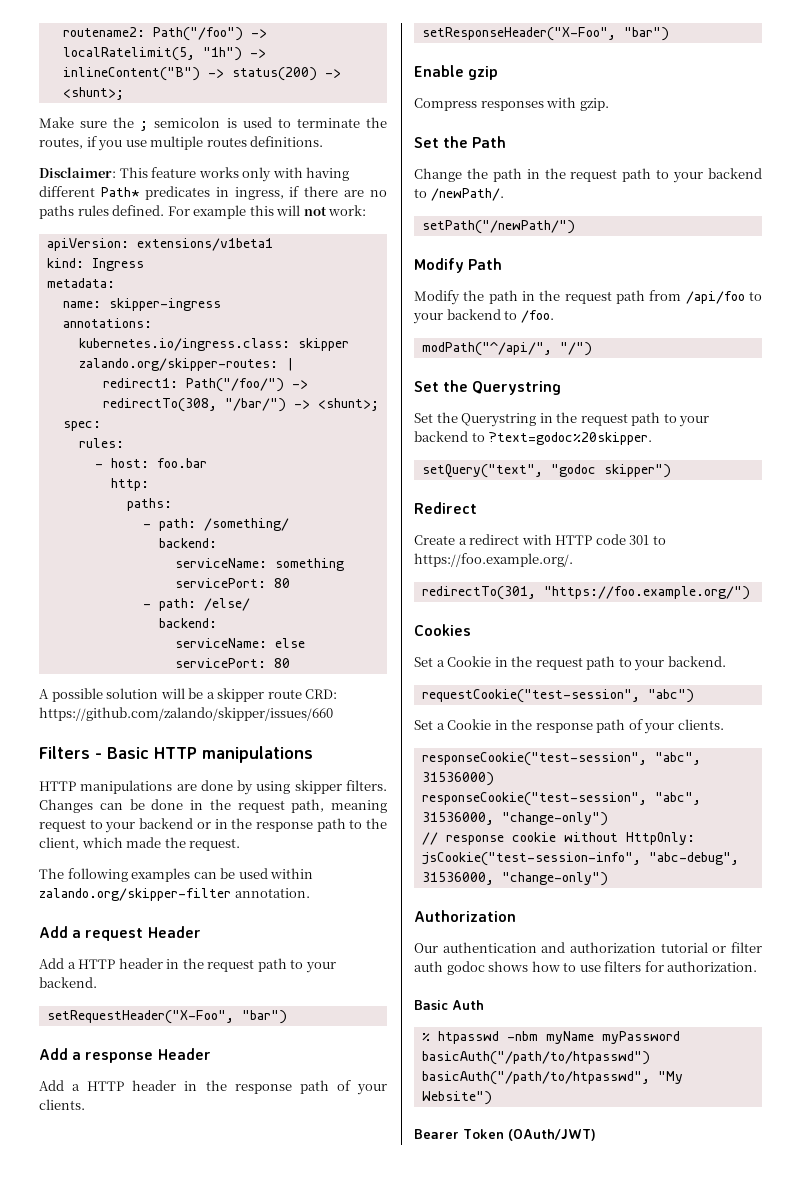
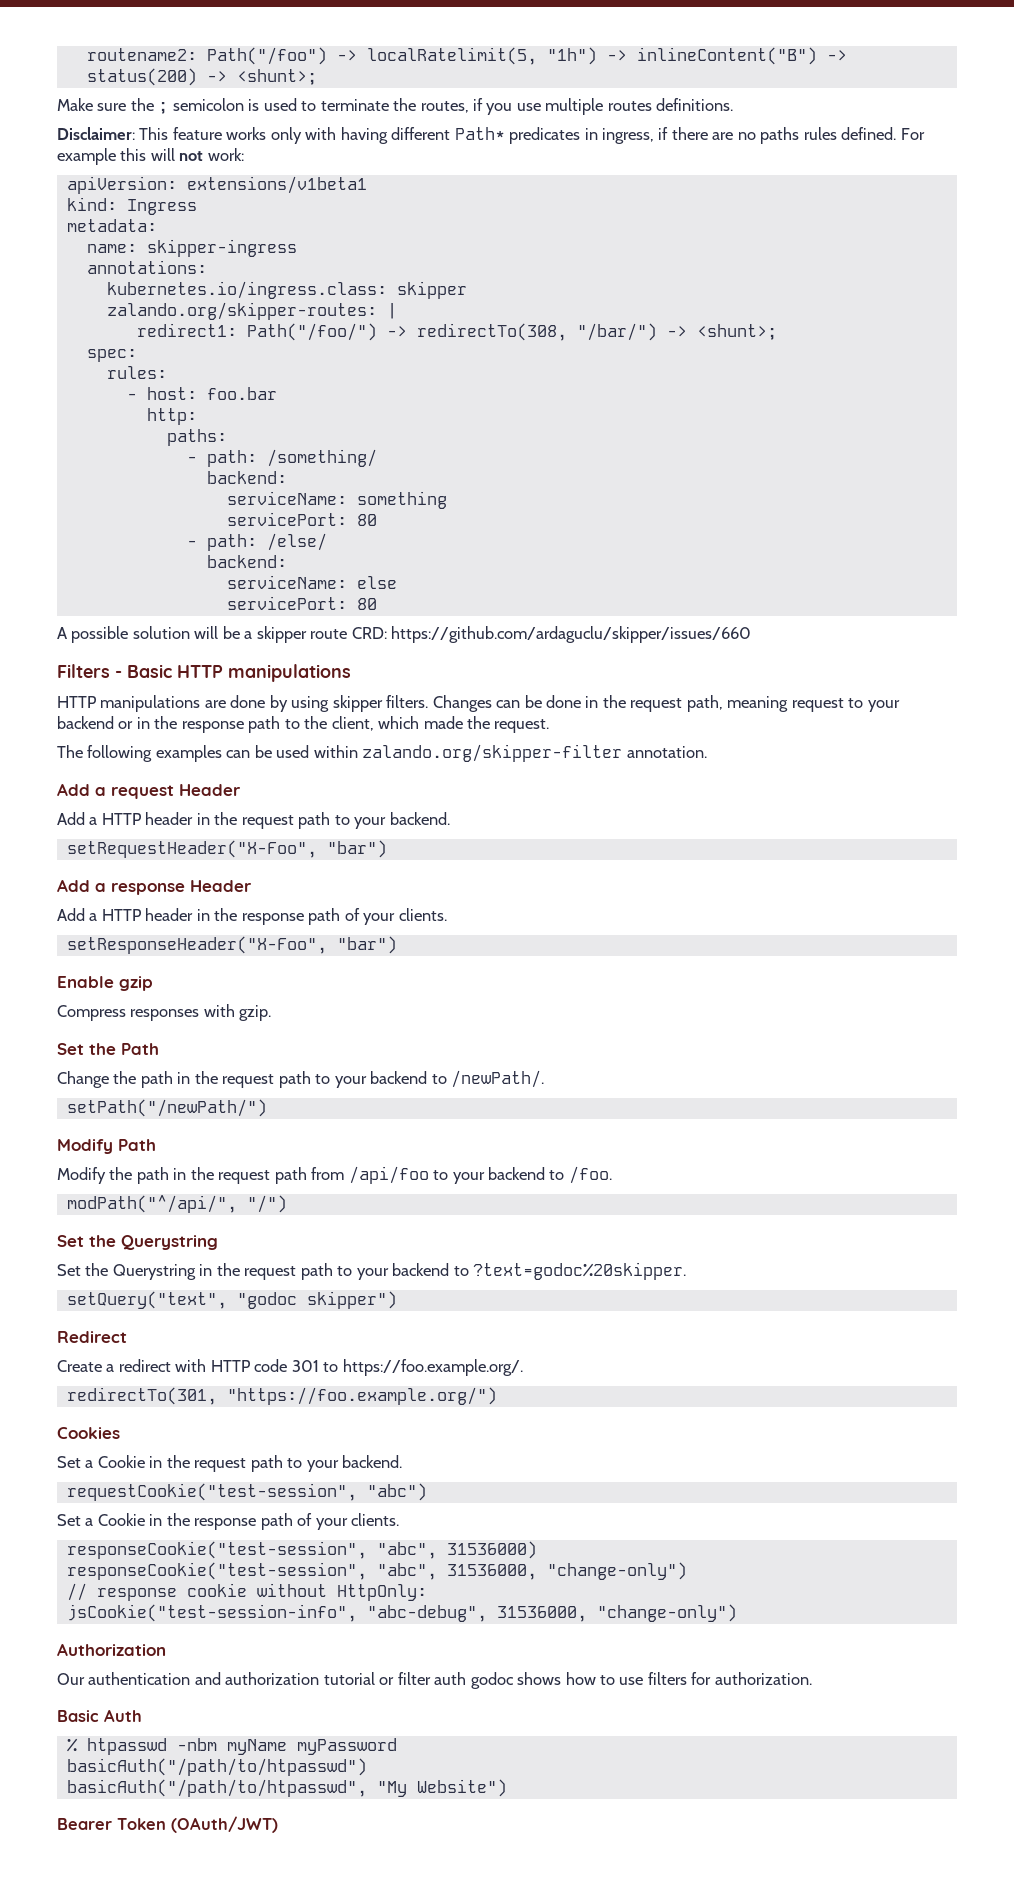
[39,707,333,721] https://github.com/zalando/skipper/issues/660 -> [391,626,752,643] https://github.com/ardaguclu/skipper/issues/660

